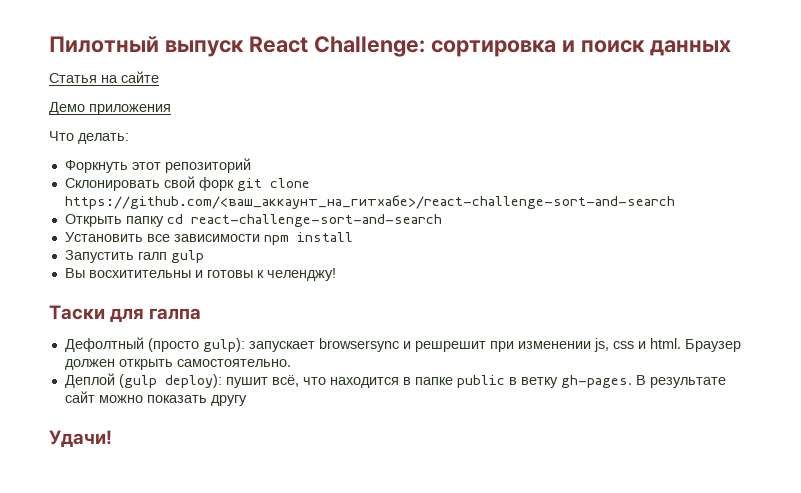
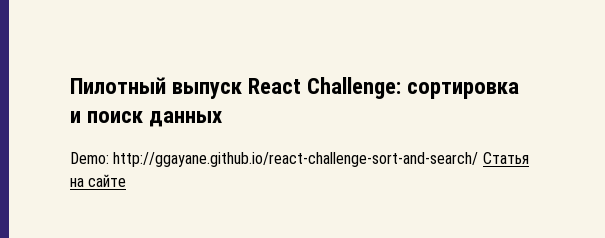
(731, 48) none -> [70,152,479,167] Demo: http://ggayane.github.io/react-challenge-sort-and-search/
[49,102,171,115] [49,131,129,144] [64,158,251,173] [64,176,310,191] [64,195,675,209] [64,214,442,227] [64,232,353,245] [64,250,204,263] [64,268,336,281] [49,305,202,322] [64,337,741,352] [64,359,291,370] [64,373,726,388] [64,391,247,406] [49,430,112,447] // Демо приложения // Что делать: // Форкнуть этот репозиторий // Склонировать свой форк git clone https://github.com/<ваш_аккаунт_на_гитхабе>/react-challenge-sort-and-search // Открыть папку cd react-challenge-sort-and-search // Установить все зависимости npm install // Запустить галп gulp // Вы восхитительны и готовы к челенджу! // Таски для галпа // Дефолтный (просто gulp): запускает browsersync и решрешит при изменении js, css и html. Браузер должен открыть самостоятельно. // Деплой (gulp deploy): пушит всё, что находится в папке public в ветку gh-pages. В результате сайт можно показать другу // Удачи! -> (127, 180) none

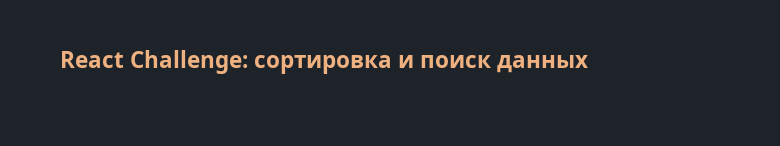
[70,77,243,99] Пилотный выпуск -> (60, 59) none
[70,152,529,167] [70,174,127,187] // Demo: http://ggayane.github.io/react-challenge-sort-and-search/ Статья на сайте -> (589, 64) none

